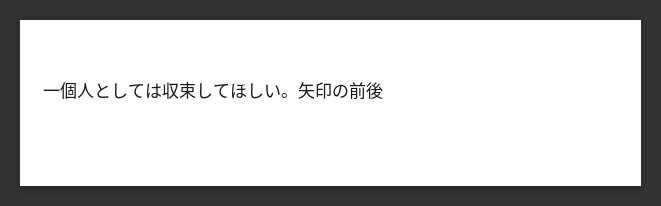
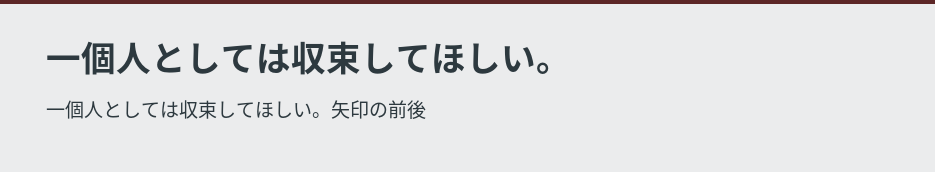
[43,82,298,99] 一個人としては収束してほしい。 -> [46,41,571,75] [46,100,331,119] 一個人としては収束してほしい。 // 一個人としては収束してほしい。

